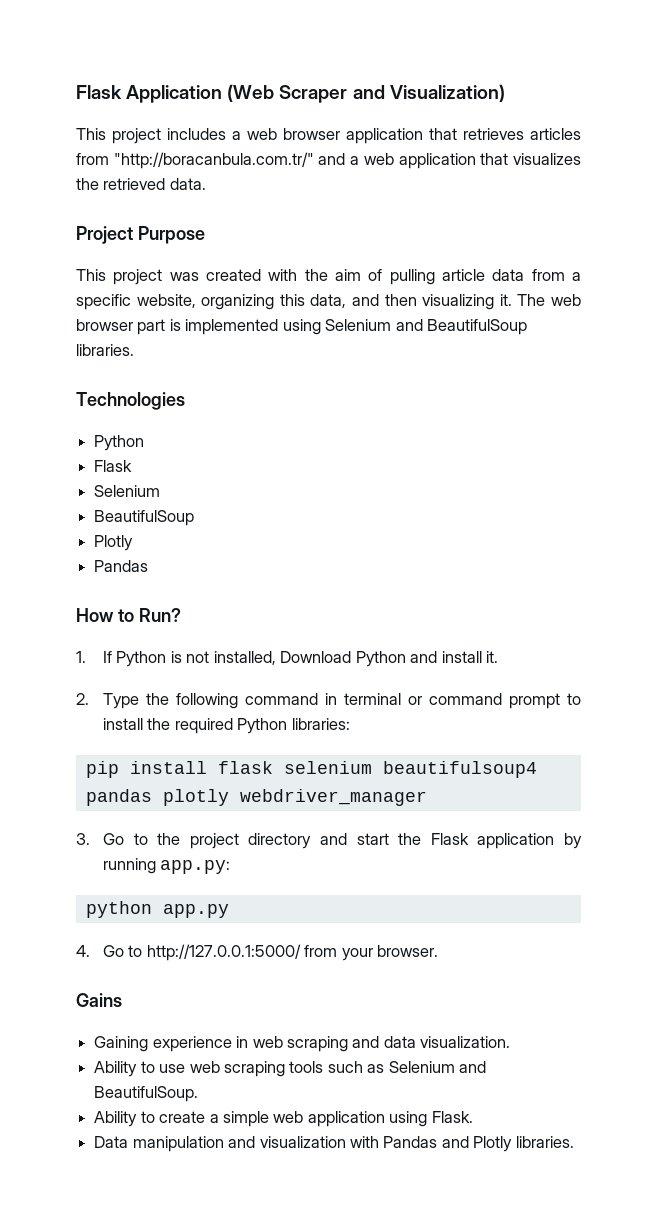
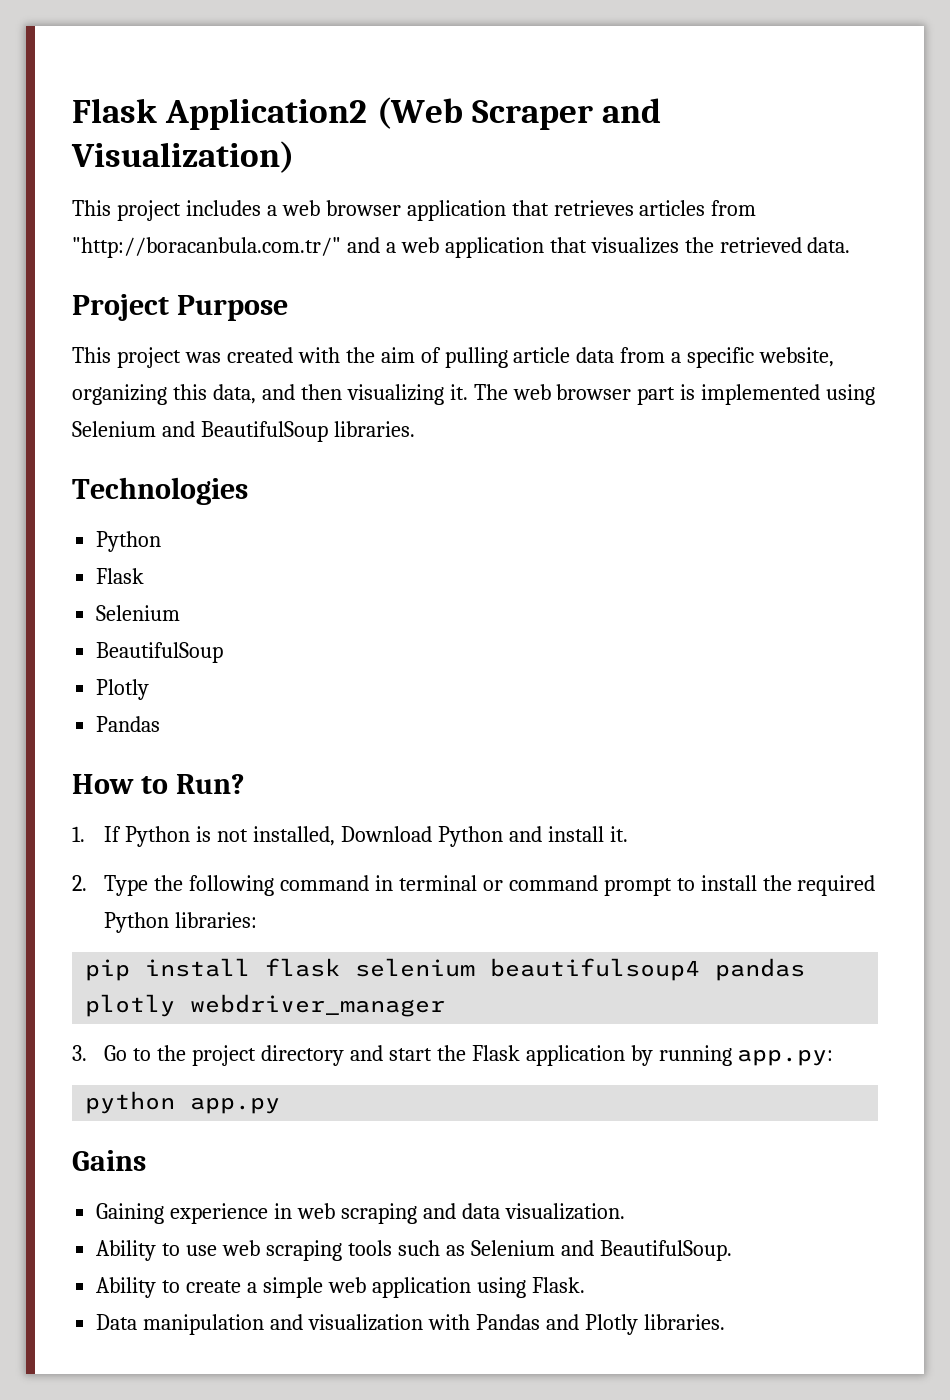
[76,85,223,103] Flask Application -> [72,98,368,130] Flask Application2
[76,944,439,961] // 4. Go to http://127.0.0.1:5000/ from your browser. -> (281, 1105) none

